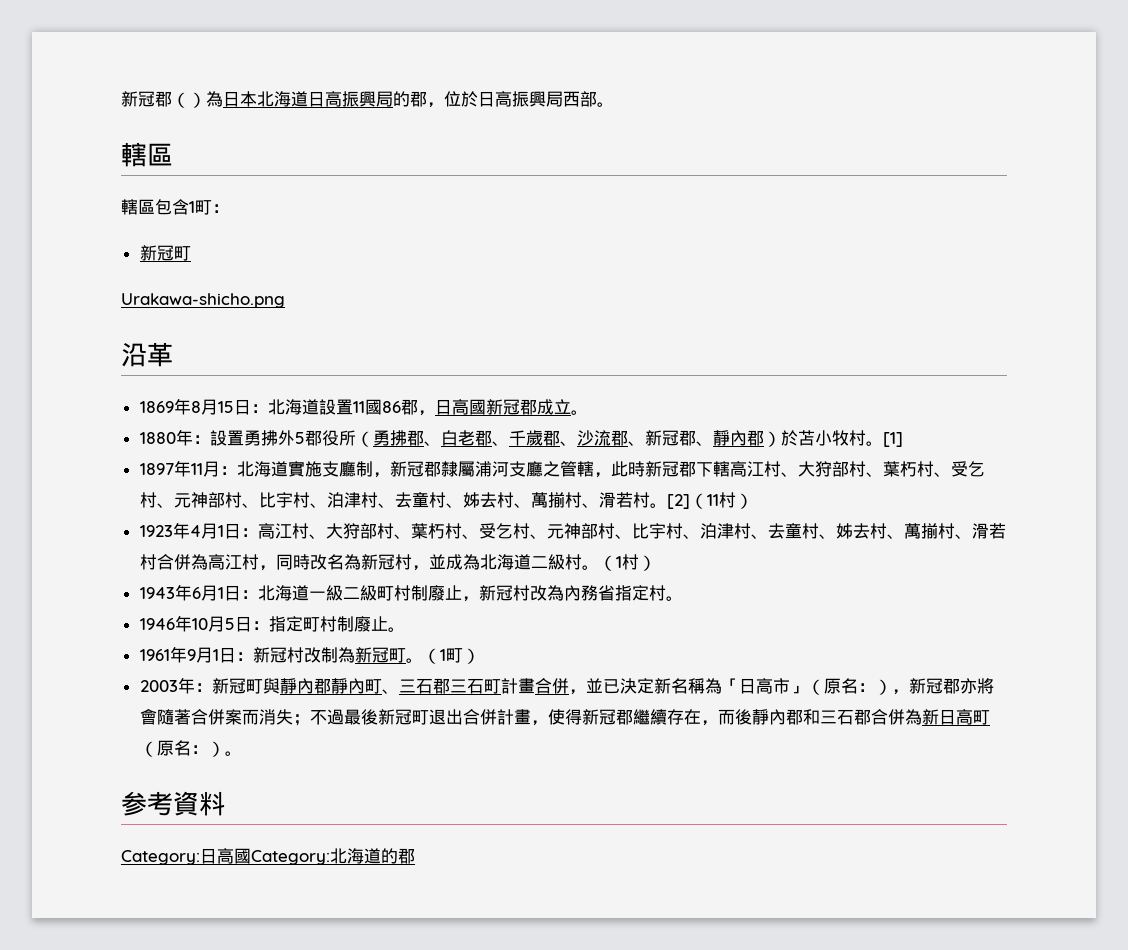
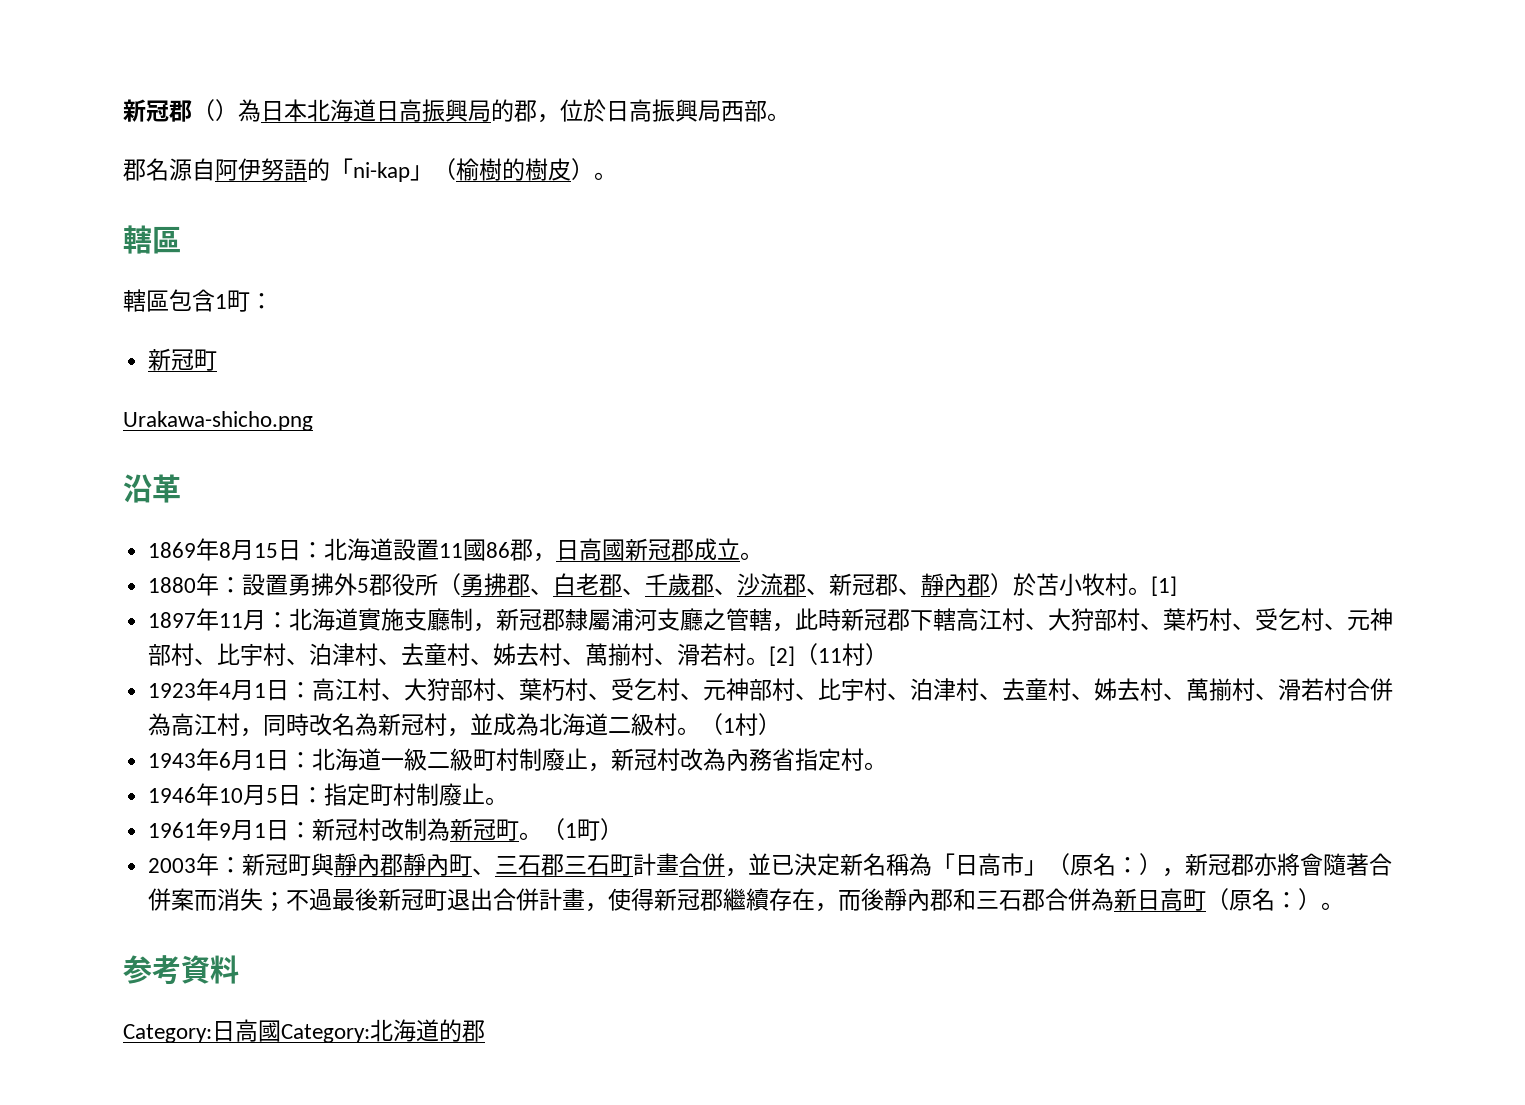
(614, 104) none -> [123,158,617,182] // 郡名源自阿伊努語的「ni-kap」（榆樹的樹皮）。

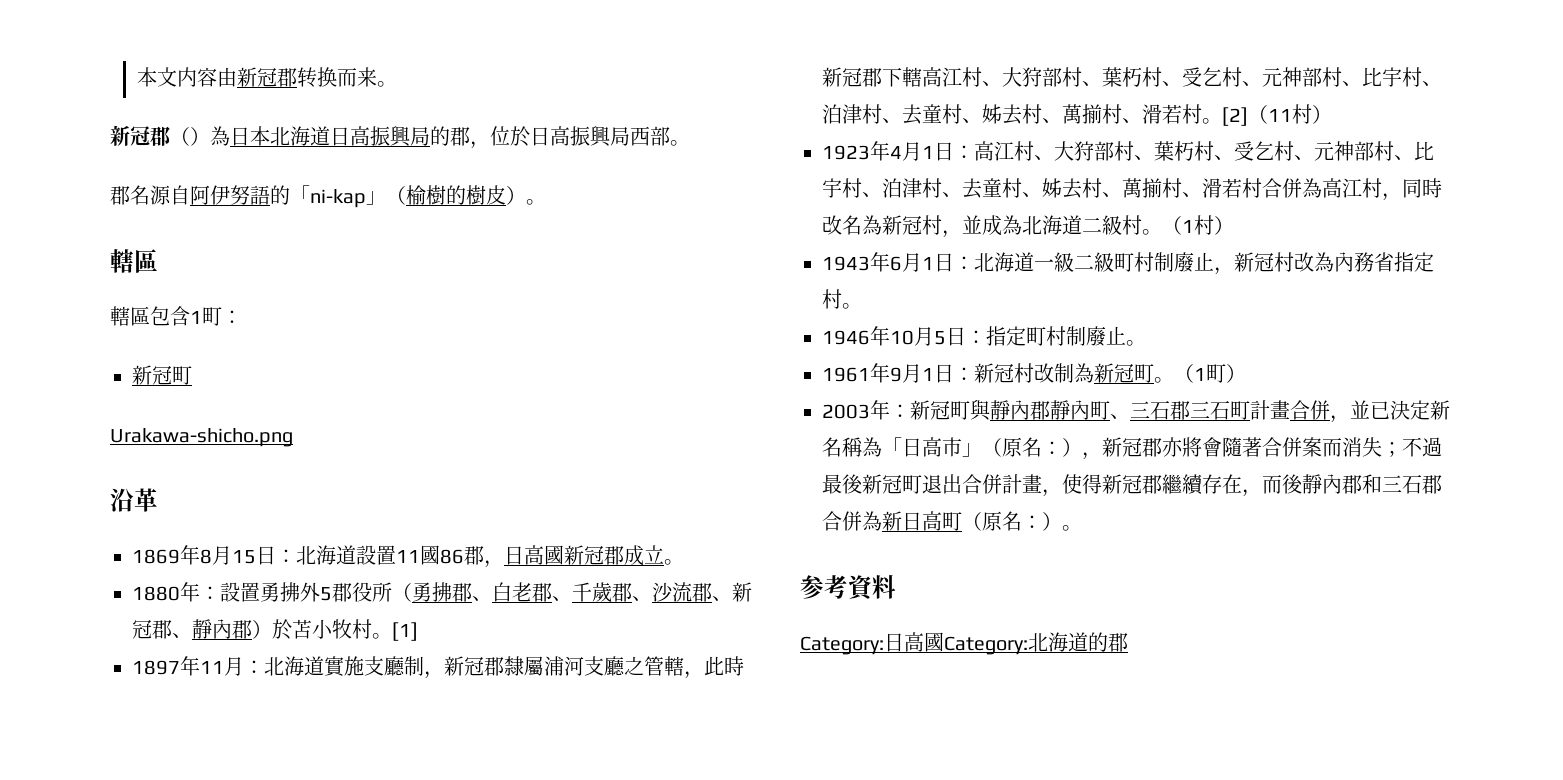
(123, 110) none -> [136,67,397,88] 本文内容由新冠郡转换而来。 //

